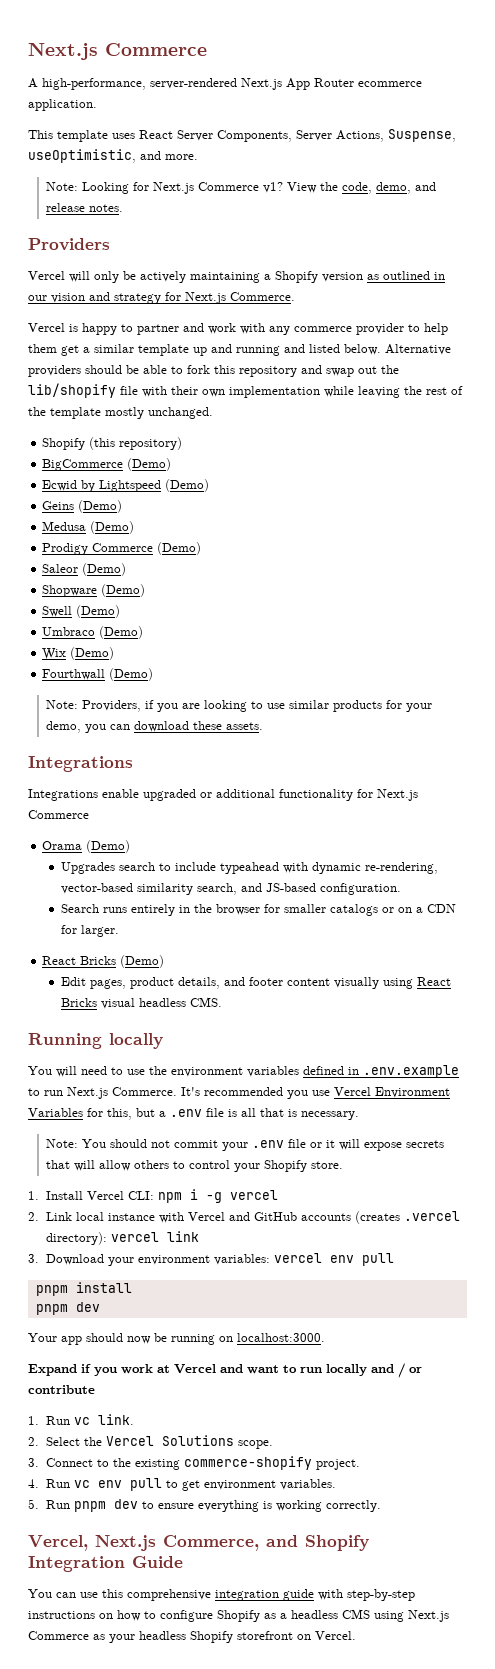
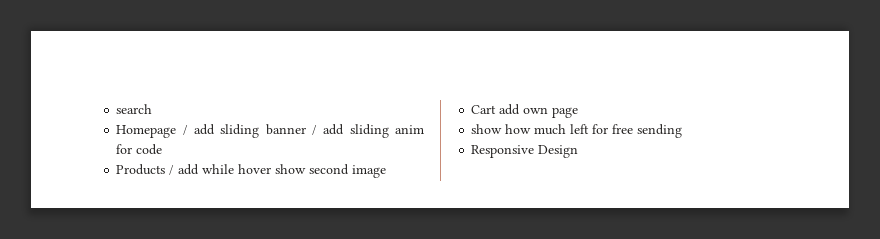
[28,43,207,60] [28,78,422,90] [28,99,97,111] [28,129,456,142] [28,149,198,163] [46,182,437,194] [46,203,124,212] [28,238,110,251] [28,271,445,283] [28,292,295,304] [28,323,448,335] [28,344,451,356] [28,365,399,377] [28,383,463,398] [28,407,213,419] [42,437,183,450] [42,458,172,471] [42,479,210,492] [42,500,123,513] [42,521,135,534] [42,542,202,555] [42,563,127,576] [42,584,146,597] [42,605,121,618] [42,626,144,639] [42,647,115,660] [42,668,154,681] [46,700,433,712] [46,721,264,733] [28,756,133,772] [28,789,418,801] [28,810,89,819] [42,840,131,853] [60,862,438,874] [60,883,401,895] [60,904,456,916] [60,925,119,937] [42,955,165,968] [60,977,451,989] [60,997,222,1009] [28,1033,163,1049] [28,1065,459,1078] [28,1087,450,1099] [28,1108,359,1120] [46,1139,445,1151] [46,1160,344,1172] [28,1189,279,1203] [28,1211,461,1224] [46,1231,200,1245] [28,1253,395,1266] [35,1282,132,1296] [35,1302,100,1315] [28,1333,325,1345] [28,1363,422,1378] [28,1385,95,1394] [28,1414,135,1425] [28,1435,274,1449] [28,1456,361,1470] [28,1478,337,1491] [28,1499,382,1512] [28,1535,369,1551] [28,1556,183,1572] [28,1589,415,1601] [28,1609,449,1622] [28,1631,356,1643] Next.js Commerce // A high-performance, server-rendered Next.js App Router ecommerce application. // This template uses React Server Components, Server Actions, Suspense, useOptimistic, and more. // Note: Looking for Next.js Commerce v1? View the code, demo, and release notes. // Providers // Vercel will only be actively maintaining a Shopify version as outlined in our vision and strategy for Next.js Commerce. // Vercel is happy to partner and work with any commerce provider to help them get a similar template up and running and listed below. Alternative providers should be able to fork this repository and swap out the lib/shopify file with their own implementation while leaving the rest of the template mostly unchanged. // Shopify (this repository) // BigCommerce (Demo) // Ecwid by Lightspeed (Demo) // Geins (Demo) // Medusa (Demo) // Prodigy Commerce (Demo) // Saleor (Demo) // Shopware (Demo) // Swell (Demo) // Umbraco (Demo) // Wix (Demo) // Fourthwall (Demo) // Note: Providers, if you are looking to use similar products for your demo, you can download these assets. // Integrations // Integrations enable upgraded or additional functionality for Next.js Commerce // Orama (Demo) // Upgrades search to include typeahead with dynamic re-rendering, vector-based similarity search, and JS-based configuration. // Search runs entirely in the browser for smaller catalogs or on a CDN for larger. // React Bricks (Demo) // Edit pages, product details, and footer content visually using React Bricks visual headless CMS. // Running locally // You will need to use the environment variables defined in .env.example to run Next.js Commerce. It's recommended you use Vercel Environment Variables for this, but a .env file is all that is necessary. // Note: You should not commit your .env file or it will expose secrets that will allow others to control your Shopify store. // 1. Install Vercel CLI: npm i -g vercel // 2. Link local instance with Vercel and GitHub accounts (creates .vercel directory): vercel link // 3. Download your environment variables: vercel env pull // pnpm install // pnpm dev // Your app should now be running on localhost:3000. // Expand if you work at Vercel and want to run locally and / or contribute // 1. Run vc link. // 2. Select the Vercel Solutions scope. // 3. Connect to the existing commerce-shopify project. // 4. Run vc env pull to get environment variables. // 5. Run pnpm dev to ensure everything is working correctly. // Vercel, Next.js Commerce, and Shopify Integration Guide // You can use this comprehensive integration guide with step-by-step instructions on how to configure Shopify as a headless CMS using Next.js Commerce as your headless Shopify storefront on Vercel. -> [116,104,153,114] [116,124,424,138] [116,144,163,155] [116,164,387,178] [471,104,579,118] [471,124,683,138] [471,145,579,158] search // Homepage / add sliding banner / add sliding anim for code // Products / add while hover show second image // Cart add own page // show how much left for free sending // Responsive Design

